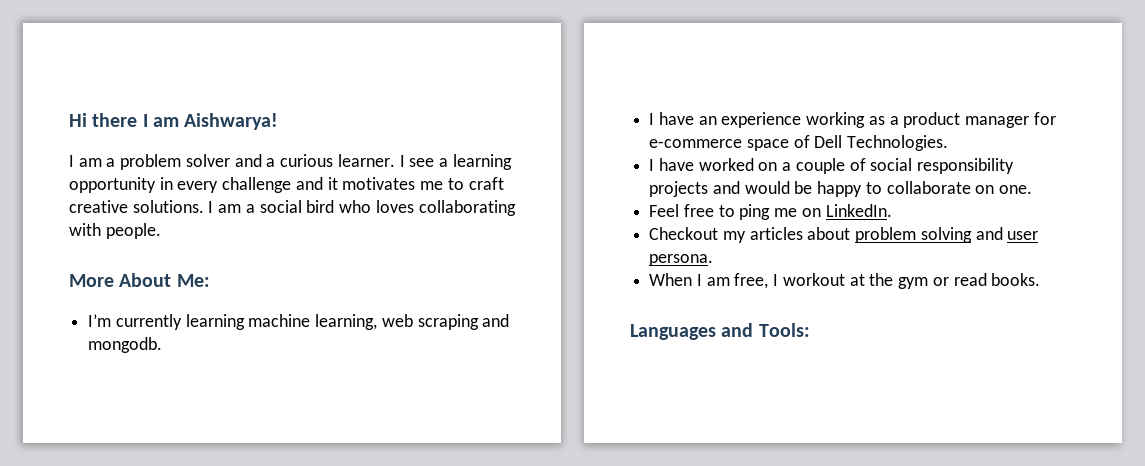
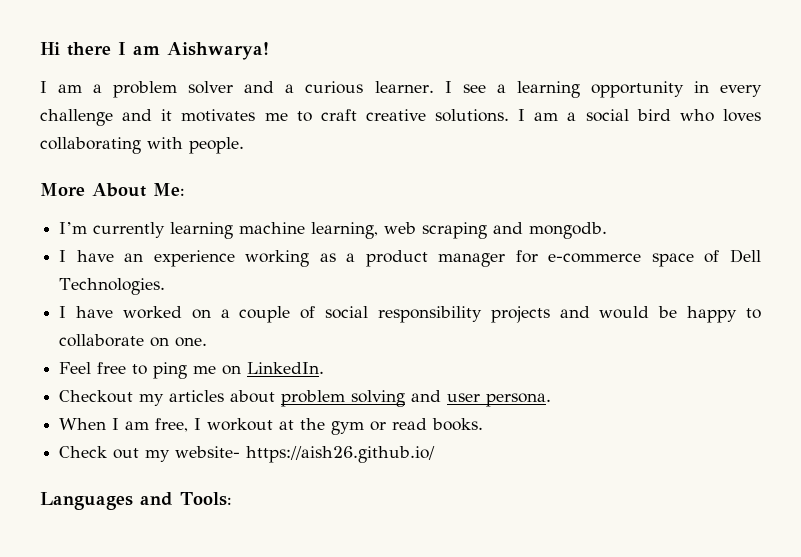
(1041, 279) none -> [59,446,436,463] // Check out my website- https://aish26.github.io/

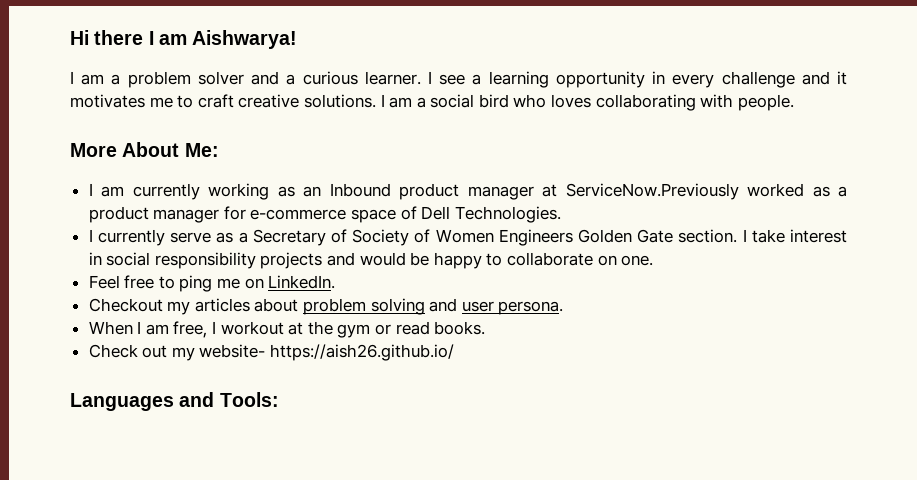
[59,222,608,239] [59,250,310,267] I’m currently learning machine learning, web scraping and mongodb. // I have an experience working -> [88,183,805,200] I am currently working as an Inbound product manager at ServiceNow.Previously worked
[76,306,316,323] have worked on a couple of -> [97,229,847,246] [88,252,102,265] currently serve as a Secretary of Society of Women Engineers Golden Gate section. I take interest in

